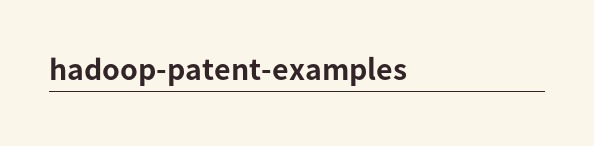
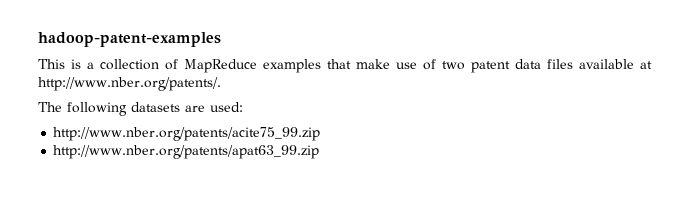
(407, 71) none -> [38,59,652,73] [38,77,221,91] [38,102,243,116] [53,127,321,141] [53,145,320,159] // This is a collection of MapReduce examples that make use of two patent data files available at http://www.nber.org/patents/. // The following datasets are used: // http://www.nber.org/patents/acite75_99.zip // http://www.nber.org/patents/apat63_99.zip

